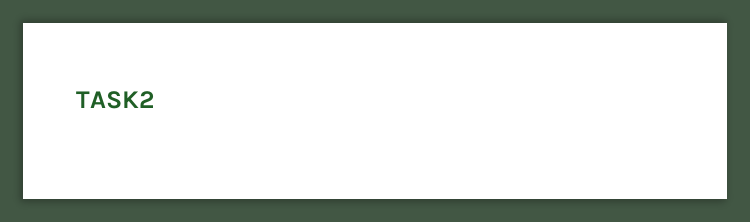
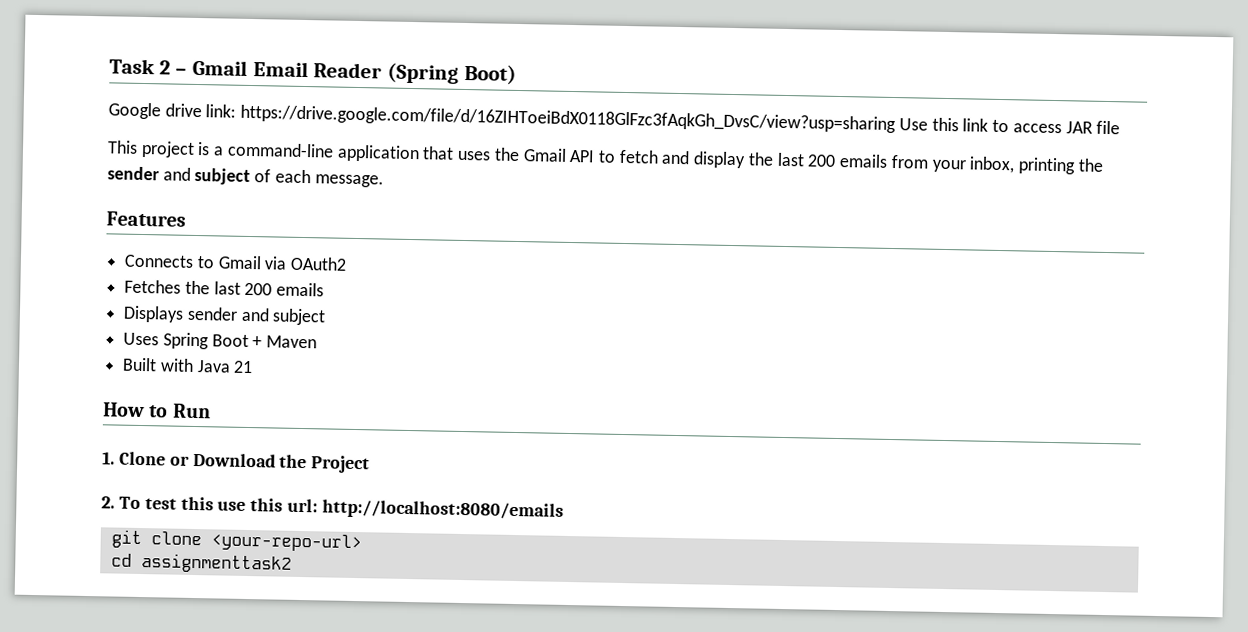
[76,91,154,109] TASK2 -> [109,58,517,85] [108,102,1121,135] [107,140,1104,175] [107,166,384,188] [106,211,186,227] [124,254,348,271] [124,279,325,297] [123,305,327,326] [123,332,318,350] [122,357,254,374] [103,402,211,419] [102,451,371,474] [101,496,565,521] [110,529,362,553] [110,553,292,574] Task 2 – Gmail Email Reader (Spring Boot) // Google drive link: https://drive.google.com/file/d/16ZIHToeiBdX0118GlFzc3fAqkGh_DvsC/view?usp=sharing Use this link to access JAR file // This project is a command-line application that uses the Gmail API to fetch and display the last 200 emails from your inbox, printing the sender and subject of each message. // Features // Connects to Gmail via OAuth2 // Fetches the last 200 emails // Displays sender and subject // Uses Spring Boot + Maven // Built with Java 21 // How to Run // 1. Clone or Download the Project // 2. To test this use this url: http://localhost:8080/emails // git clone <your-repo-url> // cd assignmenttask2

